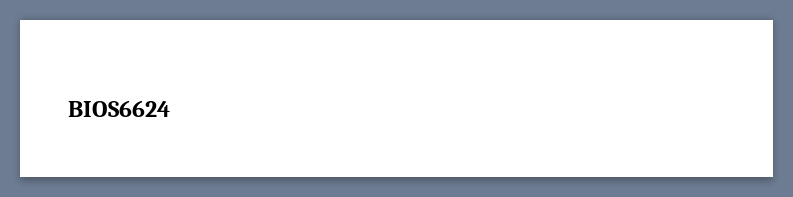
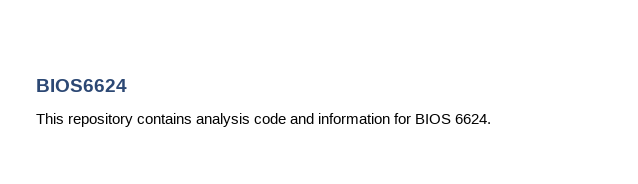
(170, 108) none -> [36,113,492,127] // This repository contains analysis code and information for BIOS 6624.

